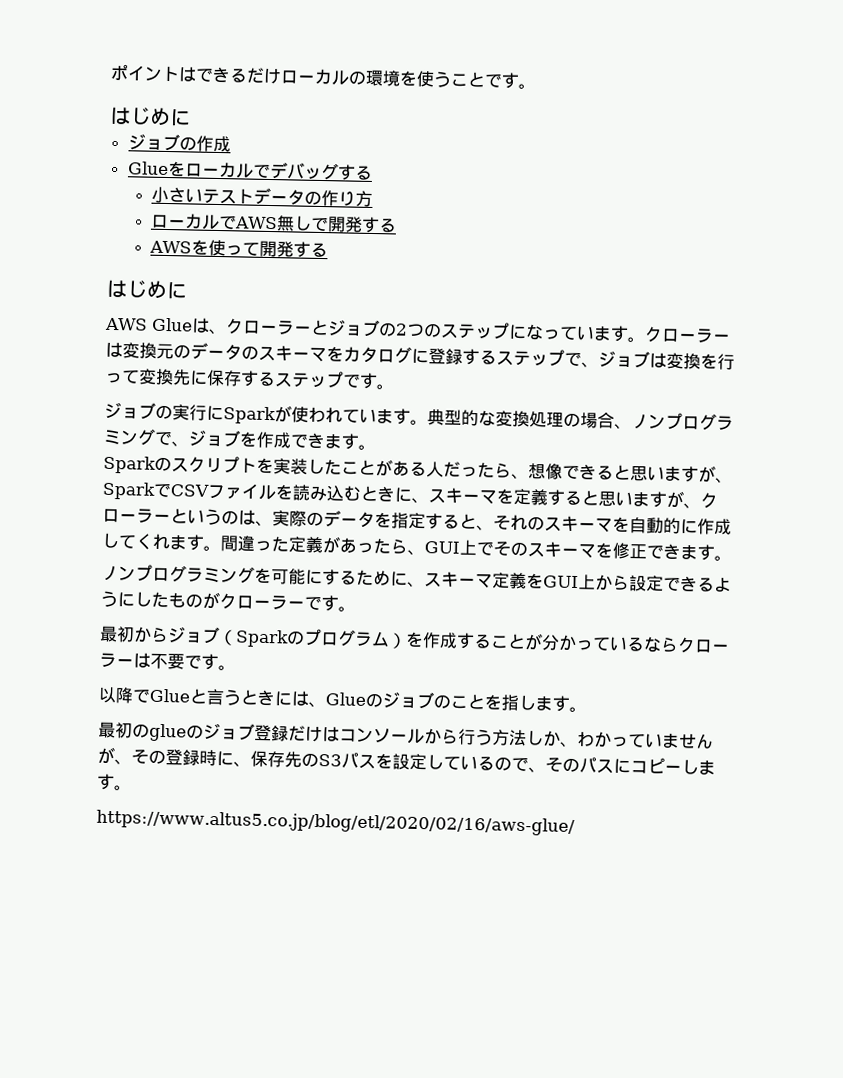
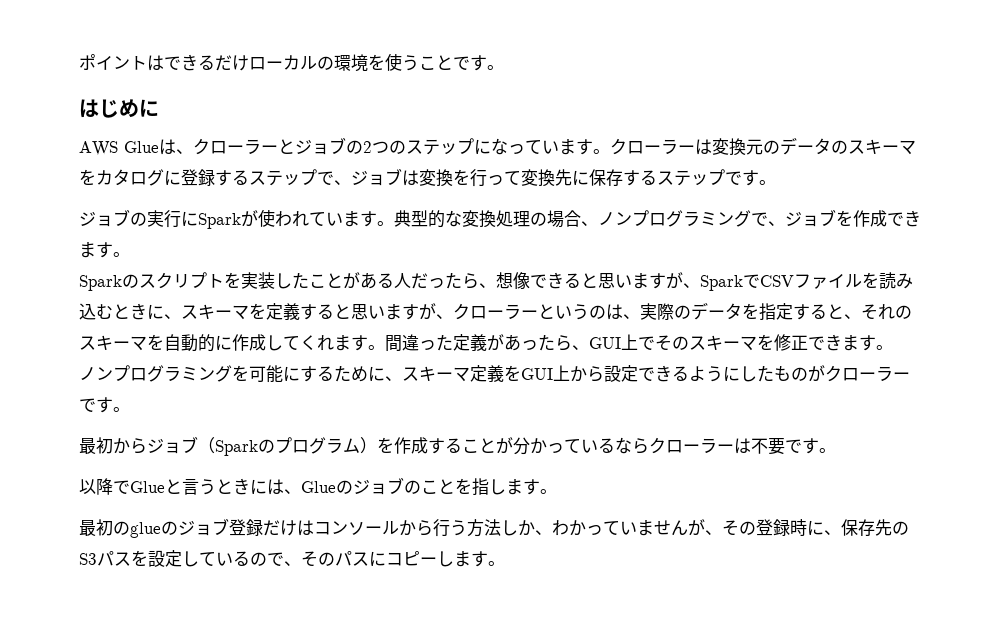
[127,133,231,153] [127,161,373,181] [151,186,374,208] [150,213,398,234] [149,239,329,258] [106,279,187,300] // ジョブの作成 // Glueをローカルでデバッグする // 小さいテストデータの作り方 // ローカルでAWS無しで開発する // AWSを使って開発する // はじめに -> (159, 108) none
[96,809,575,837] // https://www.altus5.co.jp/blog/etl/2020/02/16/aws-glue/ -> (505, 563) none

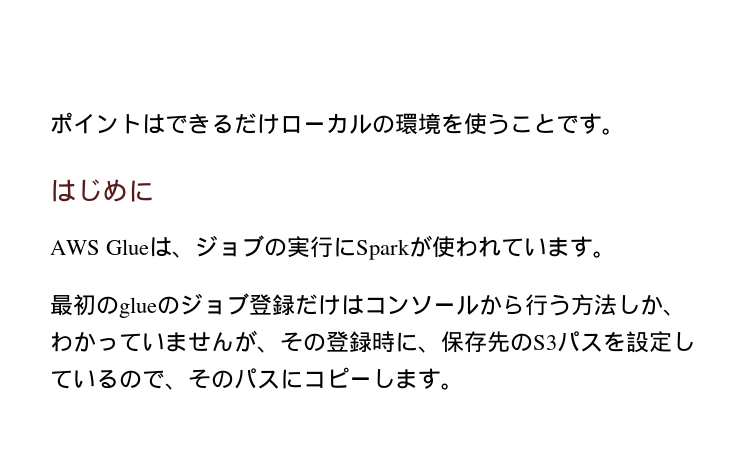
[193,137,916,156] [79,168,776,187] クローラーとジョブの2つのステップになっています。クローラーは変換元のデータのスキーマをカタログに登録するステップで、ジョブは変換を行って変換先に保存するステップです。 // -> (196, 254) none
[394,209,921,228] [79,242,130,258] [79,272,913,291] [79,302,912,321] [79,334,893,352] [79,365,910,383] [79,397,130,413] [79,436,836,456] [79,477,557,496] 典型的な変換処理の場合、ノンプログラミングで、ジョブを作成できます。 // Sparkのスクリプトを実装したことがある人だったら、想像できると思いますが、SparkでCSVファイルを読み込むときに、スキーマを定義すると思いますが、クローラーというのは、実際のデータを指定すると、それのスキーマを自動的に作成してくれます。間違った定義があったら、GUI上でそのスキーマを修正できます。 // ノンプログラミングを可能にするために、スキーマ定義をGUI上から設定できるようにしたものがクローラーです。 // 最初からジョブ（Sparkのプログラム）を作成することが分かっているならクローラーは不要です。 // 以降でGlueと言うときには、Glueのジョブのことを指します。 -> (617, 254) none

